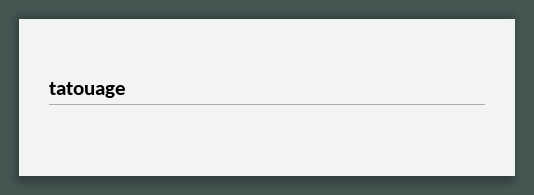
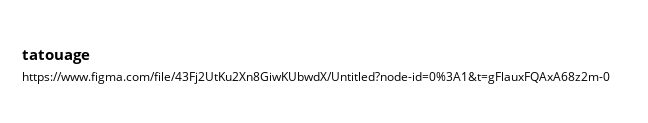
(126, 90) none -> [22,72,610,84] // https://www.figma.com/file/43Fj2UtKu2Xn8GiwKUbwdX/Untitled?node-id=0%3A1&t=gFlauxFQAxA68z2m-0

